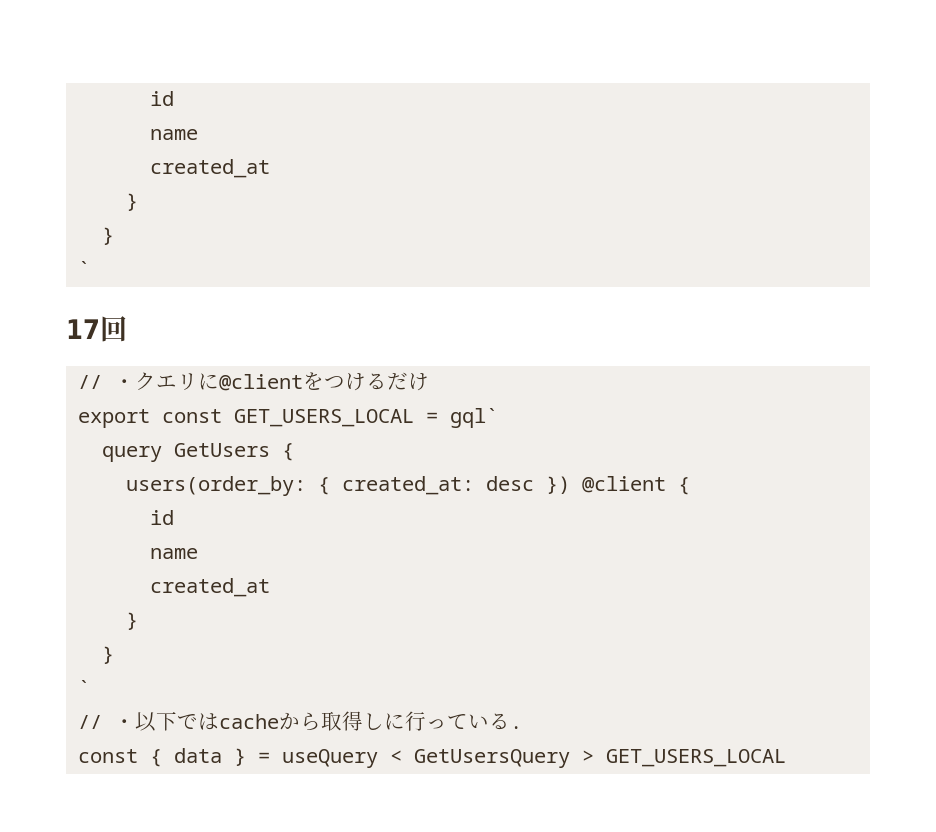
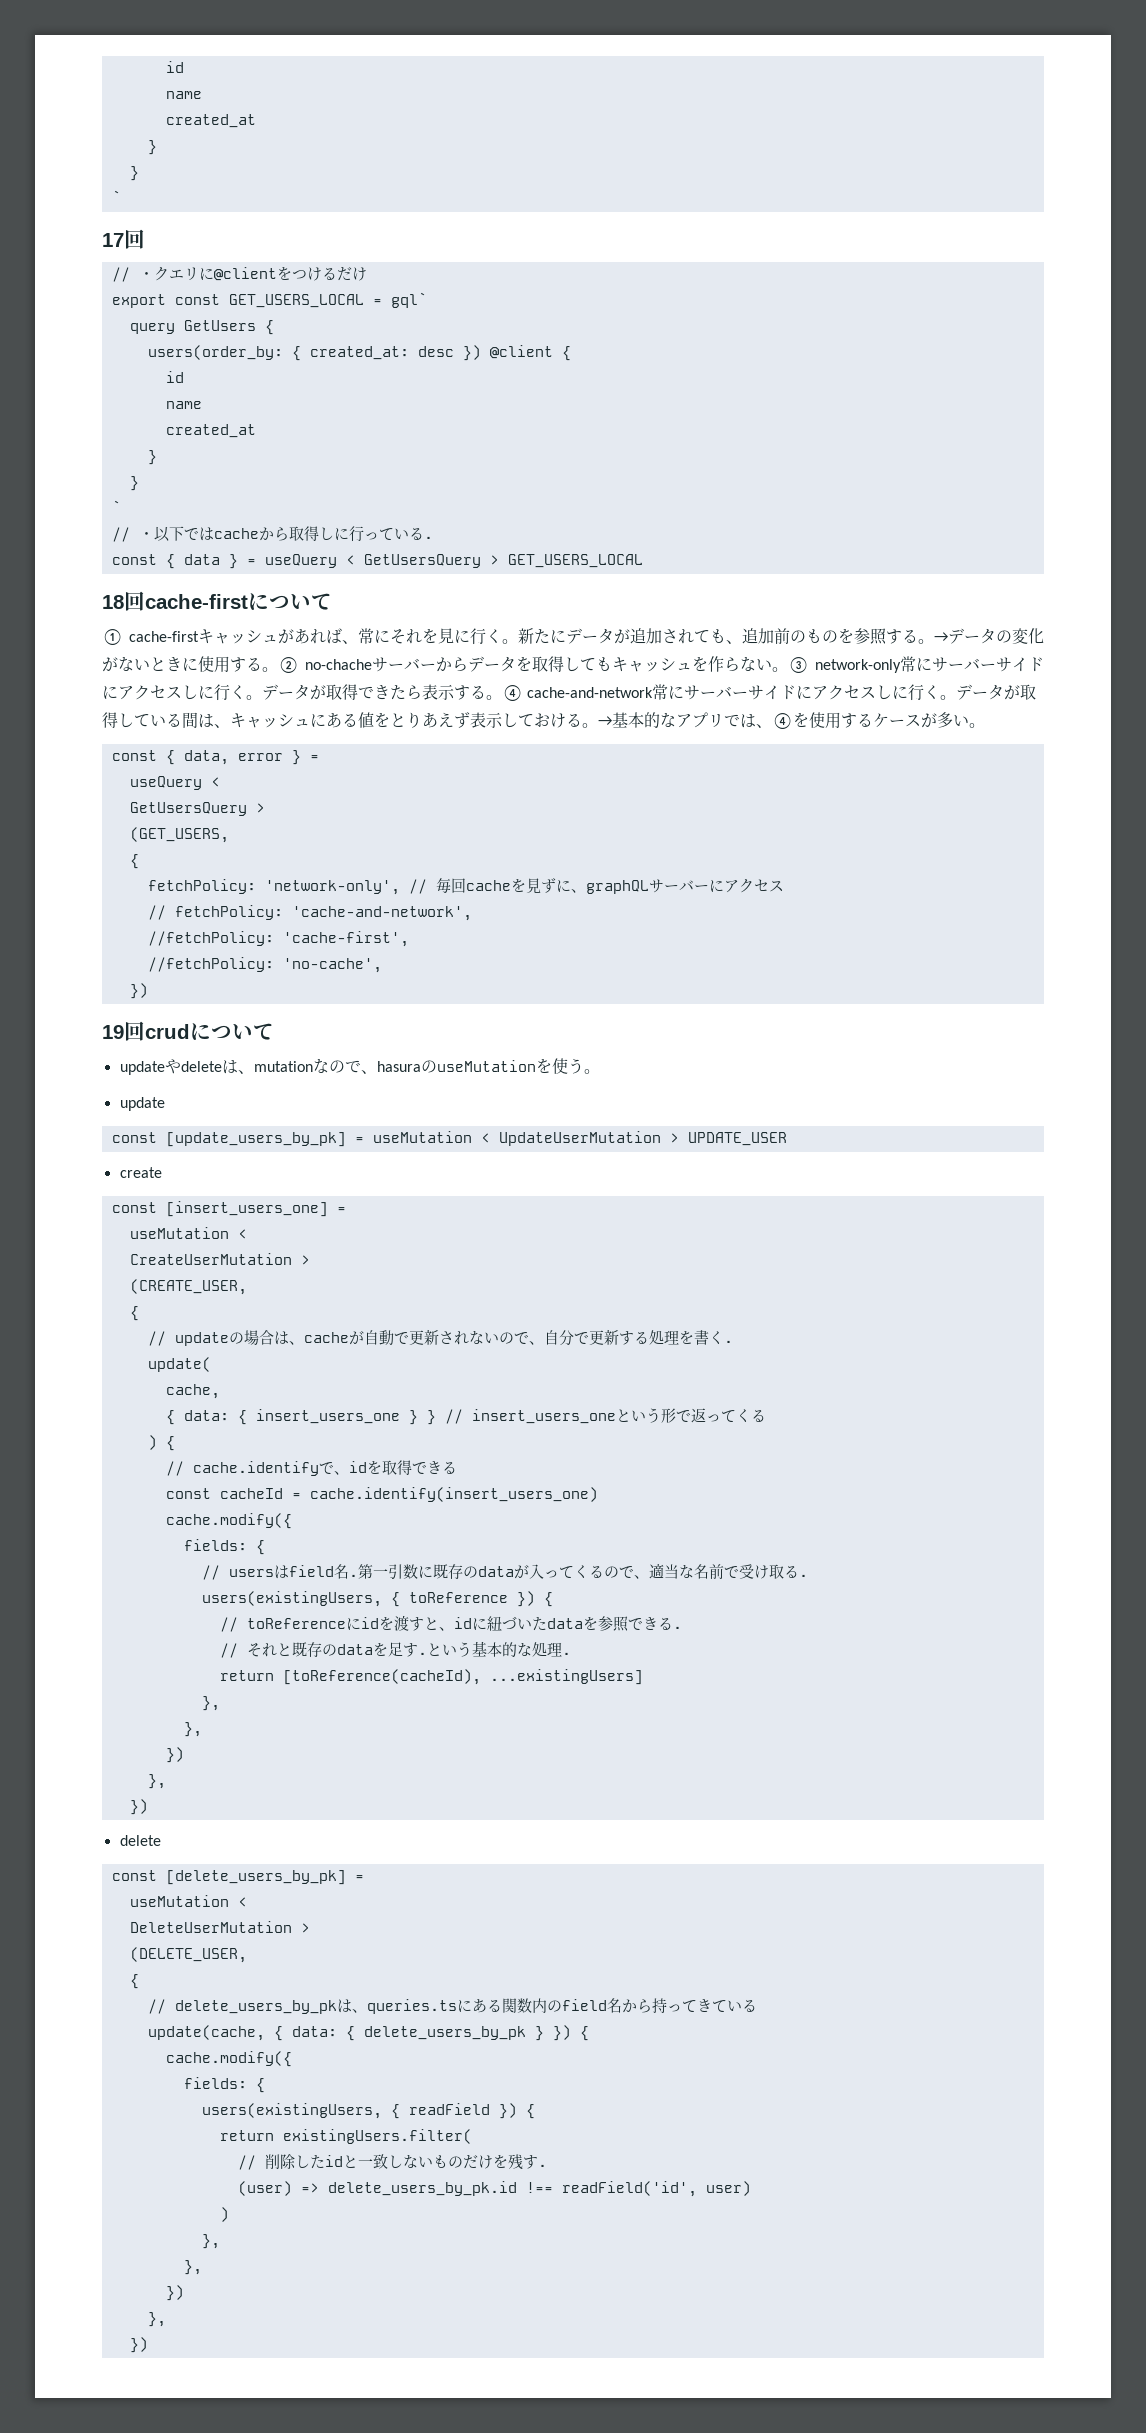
(786, 758) none -> [102,591,332,611] [102,628,1044,645] [102,656,1044,673] [102,684,1037,701] [102,712,985,729] [111,750,319,765] [129,776,220,790] [129,802,265,816] [129,827,229,843] [129,854,139,869] [147,878,784,895] [147,905,472,921] [147,931,409,947] [147,957,382,973] [129,983,148,999] [102,1021,274,1041] [119,1058,600,1075] [119,1097,165,1111] [111,1131,787,1147] [119,1167,162,1178] [111,1201,346,1217] [129,1227,247,1239] [129,1253,310,1265] [129,1279,247,1295] [129,1306,139,1321] [147,1329,733,1346] [147,1357,211,1372] [165,1384,220,1399] [165,1408,766,1425] [147,1435,175,1451] [165,1460,457,1476] [165,1487,598,1502] [165,1513,292,1529] [183,1539,265,1555] [201,1563,808,1580] [201,1591,553,1607] [219,1615,682,1632] [219,1641,571,1658] [219,1669,643,1685] [201,1696,220,1711] [183,1722,202,1737] [165,1747,184,1763] [147,1774,166,1789] [129,1799,148,1815] [119,1835,161,1846] [111,1870,364,1885] [129,1895,247,1907] [129,1921,310,1933] [129,1947,247,1963] [129,1974,139,1989] [147,1998,757,2014] [147,2025,589,2041] [165,2051,292,2067] [183,2077,265,2093] [201,2103,535,2119] [219,2129,472,2144] [237,2154,547,2170] [237,2181,751,2197] [219,2207,229,2222] [201,2234,220,2249] [183,2260,202,2275] [165,2285,184,2301] [147,2312,166,2327] [129,2337,148,2353] // 18回cache-firstについて // ① cache-firstキャッシュがあれば、常にそれを見に行く。新たにデータが追加されても、追加前のものを参照する。→データの変化がないときに使用する。② no-chacheサーバーからデータを取得してもキャッシュを作らない。③ network-only常にサーバーサイドにアクセスしに行く。データが取得できたら表示する。④ cache-and-network常にサーバーサイドにアクセスしに行く。データが取得している間は、キャッシュにある値をとりあえず表示しておける。→基本的なアプリでは、④を使用するケースが多い。 // const { data, error } = // useQuery < // GetUsersQuery > // (GET_USERS, // { // fetchPolicy: 'network-only', // 毎回cacheを見ずに、graphQLサーバーにアクセス // // fetchPolicy: 'cache-and-network', // //fetchPolicy: 'cache-first', // //fetchPolicy: 'no-cache', // }) // 19回crudについて // updateやdeleteは、mutationなので、hasuraのuseMutationを使う。 // update // const [update_users_by_pk] = useMutation < UpdateUserMutation > UPDATE_USER // create // const [insert_users_one] = // useMutation < // CreateUserMutation > // (CREATE_USER, // { // // updateの場合は、cacheが自動で更新されないので、自分で更新する処理を書く. // update( // cache, // { data: { insert_users_one } } // insert_users_oneという形で返ってくる // ) { // // cache.identifyで、idを取得できる // const cacheId = cache.identify(insert_users_one) // cache.modify({ // fields: { // // usersはfield名.第一引数に既存のdataが入ってくるので、適当な名前で受け取る. // users(existingUsers, { toReference }) { // // toReferenceにidを渡すと、idに紐づいたdataを参照できる. // // それと既存のdataを足す.という基本的な処理. // return [toReference(cacheId), ...existingUsers] // }, // }, // }) // }, // }) // delete // const [delete_users_by_pk] = // useMutation < // DeleteUserMutation > // (DELETE_USER, // { // // delete_users_by_pkは、queries.tsにある関数内のfield名から持ってきている // update(cache, { data: { delete_users_by_pk } }) { // cache.modify({ // fields: { // users(existingUsers, { readField }) { // return existingUsers.filter( // // 削除したidと一致しないものだけを残す. // (user) => delete_users_by_pk.id !== readField('id', user) // ) // }, // }, // }) // }, // })

